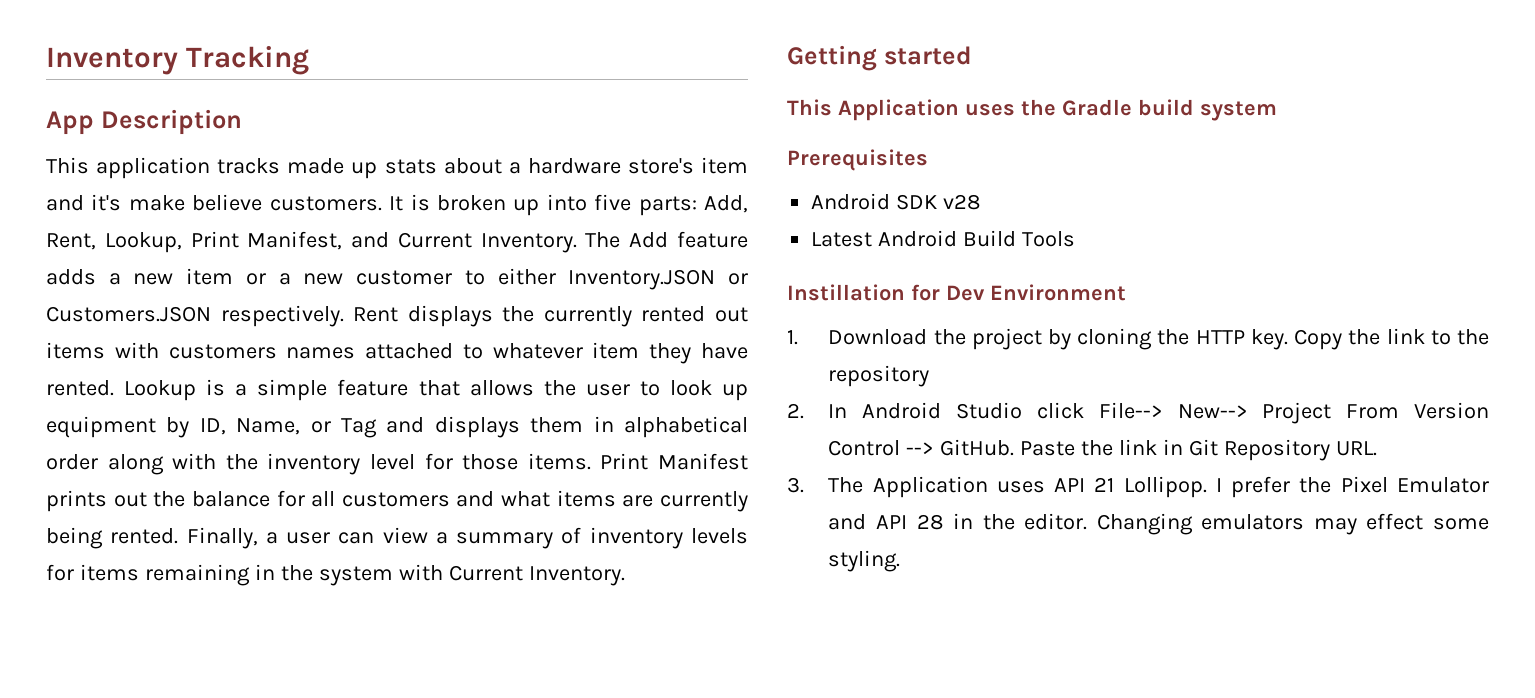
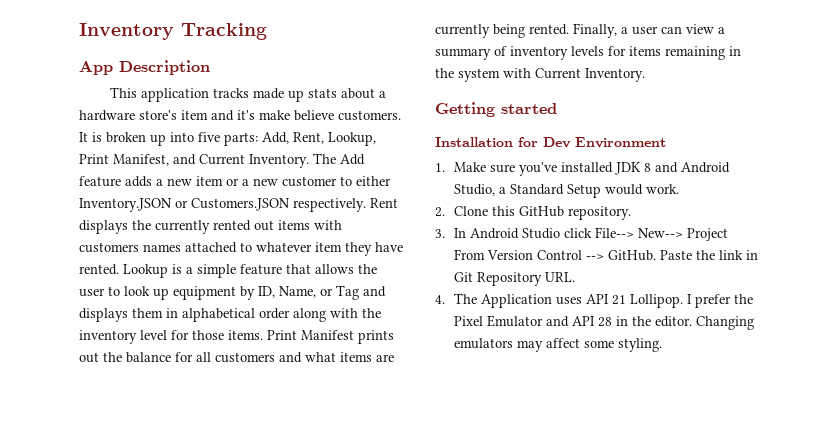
[787,99,1277,121] [787,149,928,171] [811,193,982,210] [811,230,1076,247] [787,284,1126,301] [787,328,1489,350] [828,365,930,387] [787,403,804,419] This Application uses the Gradle build system // Prerequisites // Android SDK v28 // Latest Android Build Tools // Instillation for Dev Environment // 1. Download the project by cloning the HTTP key. Copy the link to the repository // 2. -> [435,137,666,148] [435,162,730,176] [453,184,679,198] [435,206,631,220] [435,229,445,238] Installation for Dev Environment // 1. Make sure you've installed JDK 8 and Android Studio, a Standard Setup would work. // 2. Clone this GitHub repository. // 3.
[787,477,804,493] 3. -> [435,295,445,304] 4.
[1366,513,1424,530] effect -> [545,338,580,348] affect

